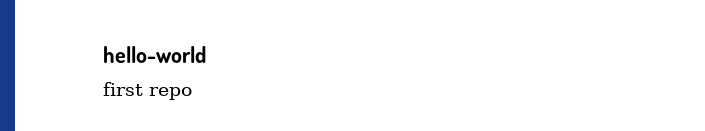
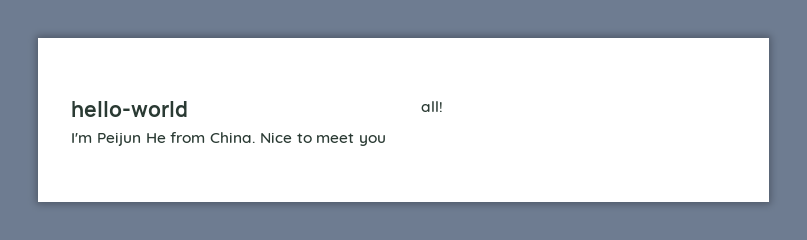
[103,82,192,100] first repo -> [71,132,386,146] [421,101,443,112] I'm Peijun He from China. Nice to meet you all!

